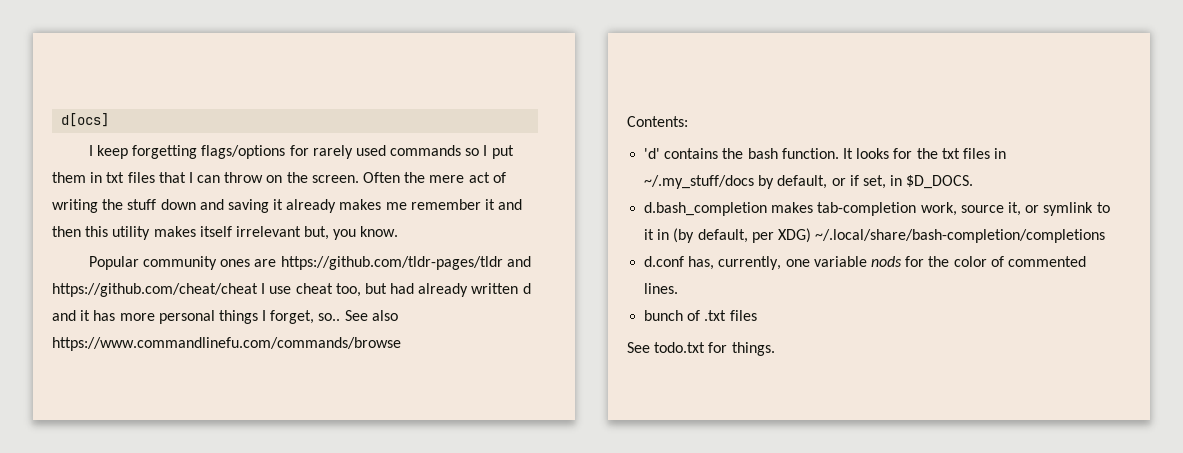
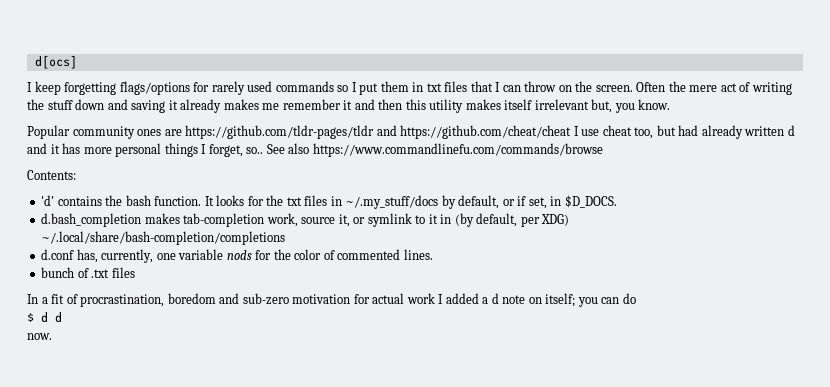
[627,342,775,356] See todo.txt for things. -> [27,293,636,307] [27,312,62,323] [27,333,52,340] In a fit of procrastination, boredom and sub-zero motivation for actual work I added a d note on itself; you can do // $ d d // now.

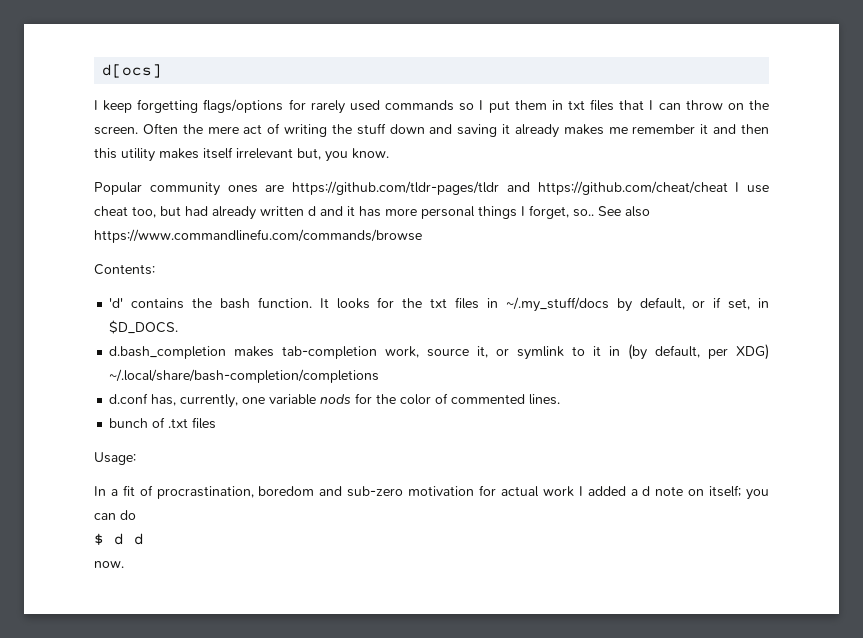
(135, 272) none -> [94,452,136,465] // Usage:

